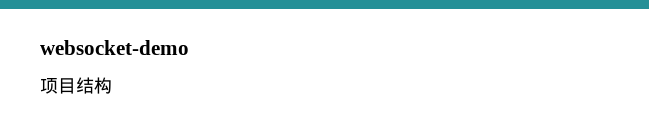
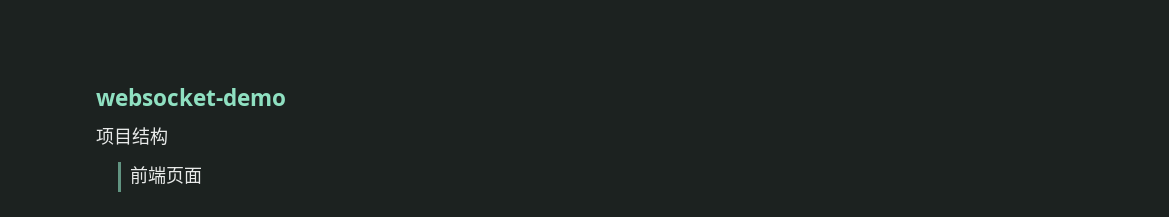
(112, 85) none -> [130,166,203,184] // 前端页面

